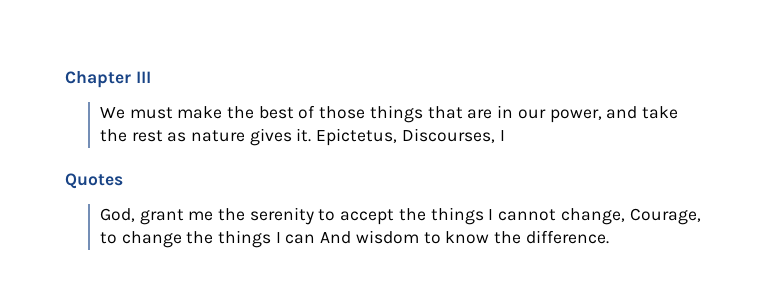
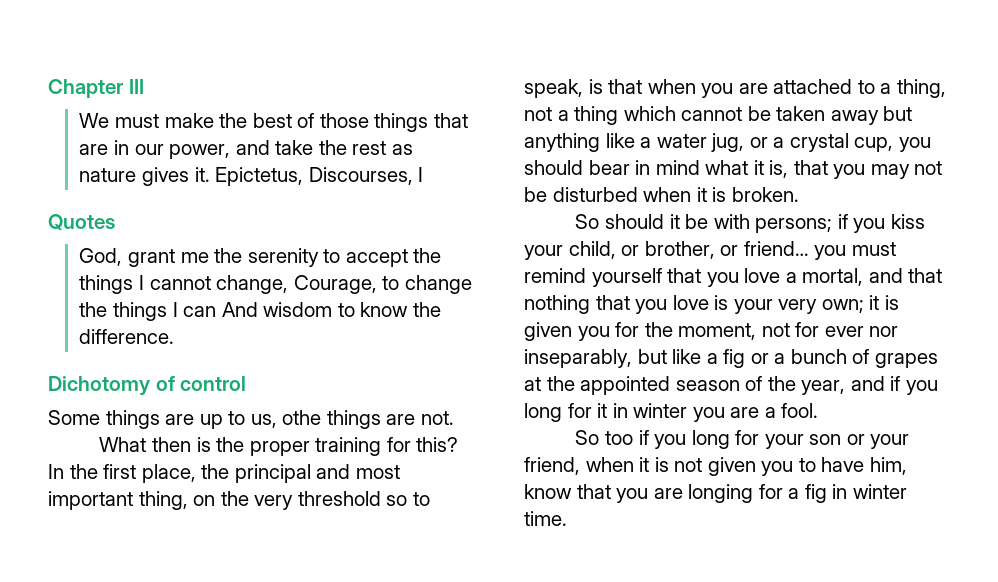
(609, 237) none -> [48,376,247,396] [48,410,454,429] [99,437,459,456] [48,464,400,483] [48,491,430,510] [524,79,946,98] [524,106,913,125] [524,133,931,152] [524,160,943,179] [524,187,799,202] [575,214,925,233] [524,241,896,260] [524,268,943,287] [524,295,899,314] [524,322,899,341] [524,349,938,368] [524,376,938,395] [524,403,819,422] [575,430,910,449] [524,457,907,476] [524,484,907,503] [524,511,567,526] // Dichotomy of control // Some things are up to us, othe things are not. // What then is the proper training for this? In the first place, the principal and most important thing, on the very threshold so to speak, is that when you are attached to a thing, not a thing which cannot be taken away but anything like a water jug, or a crystal cup, you should bear in mind what it is, that you may not be disturbed when it is broken. // So should it be with persons; if you kiss your child, or brother, or friend… you must remind yourself that you love a mortal, and that nothing that you love is your very own; it is given you for the moment, not for ever nor inseparably, but like a fig or a bunch of grapes at the appointed season of the year, and if you long for it in winter you are a fool. // So too if you long for your son or your friend, when it is not given you to have him, know that you are longing for a fig in winter time.

